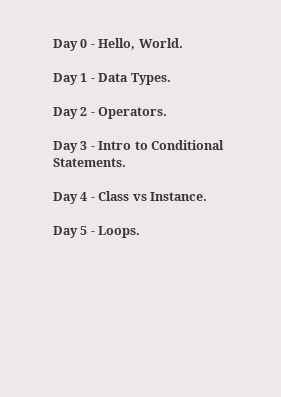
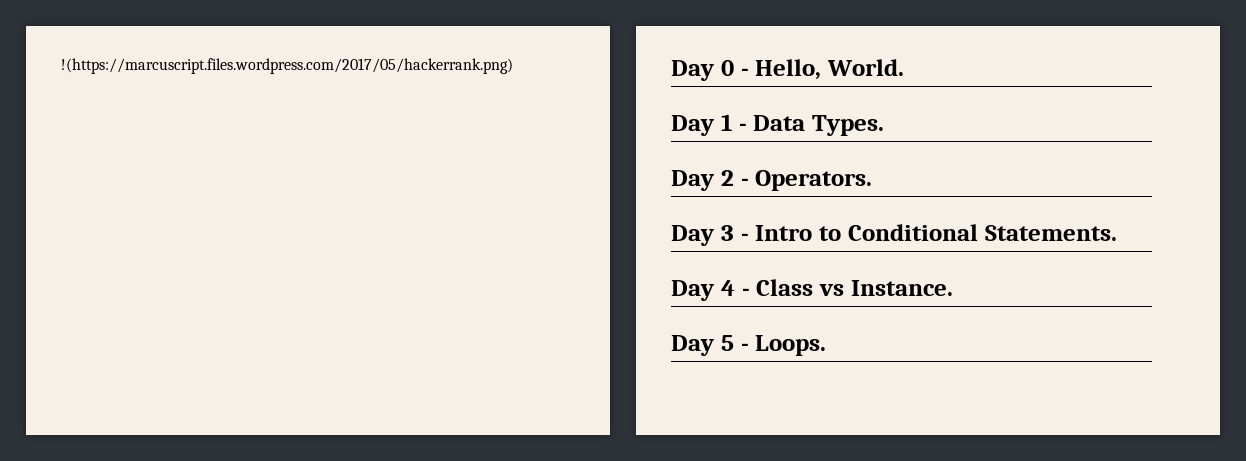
(53, 45) none -> [61,58,513,74] !(https://marcuscript.files.wordpress.com/2017/05/hackerrank.png) //

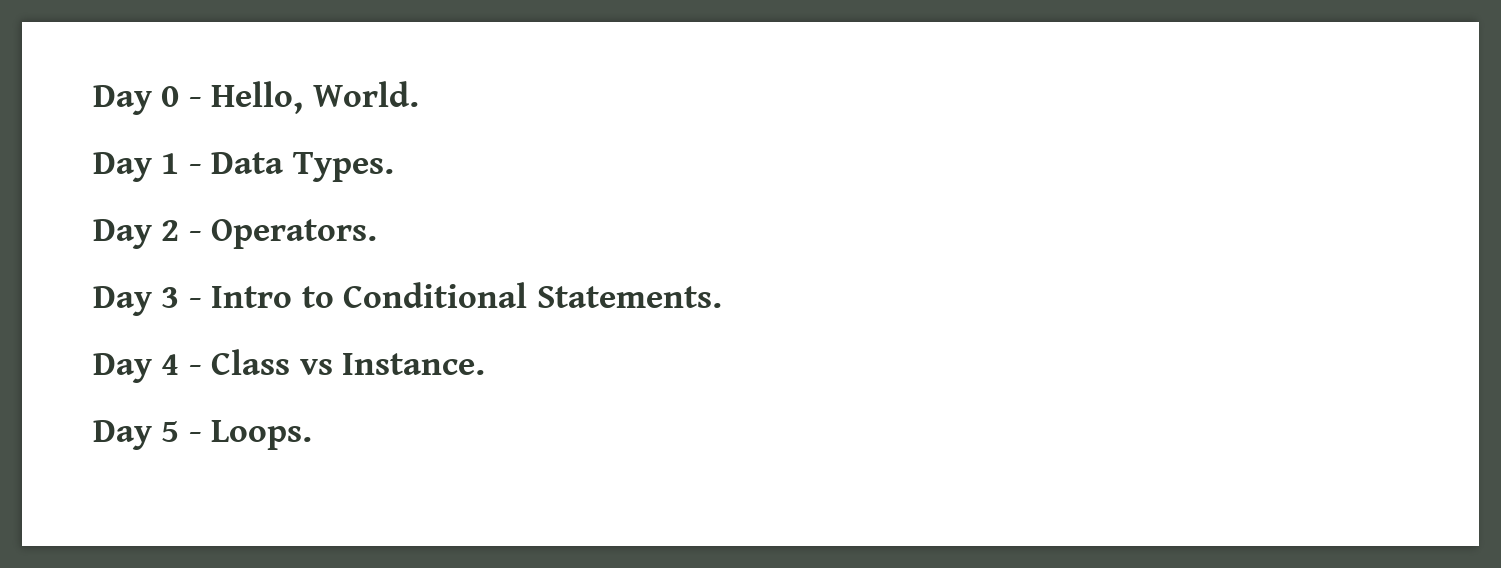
[61,58,513,74] !(https://marcuscript.files.wordpress.com/2017/05/hackerrank.png) // -> (93, 100) none

